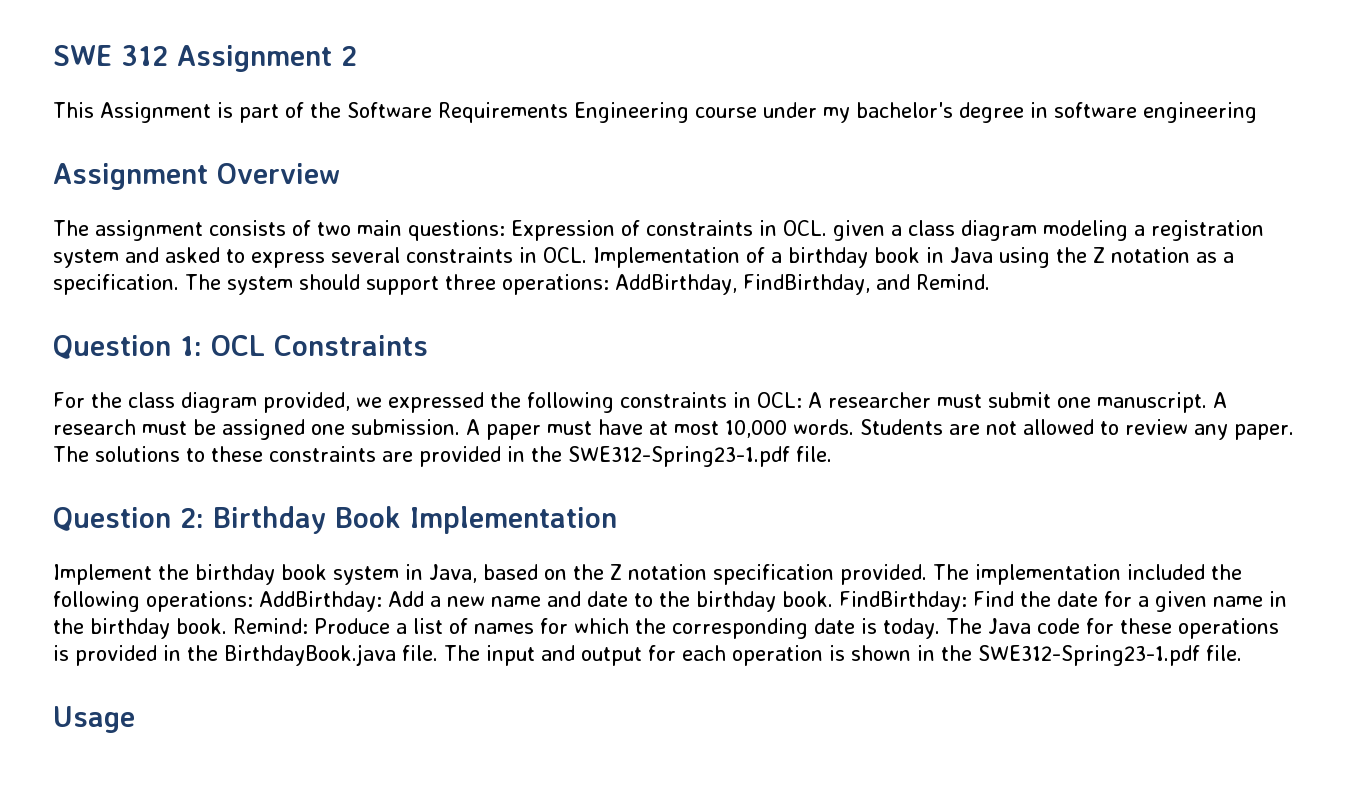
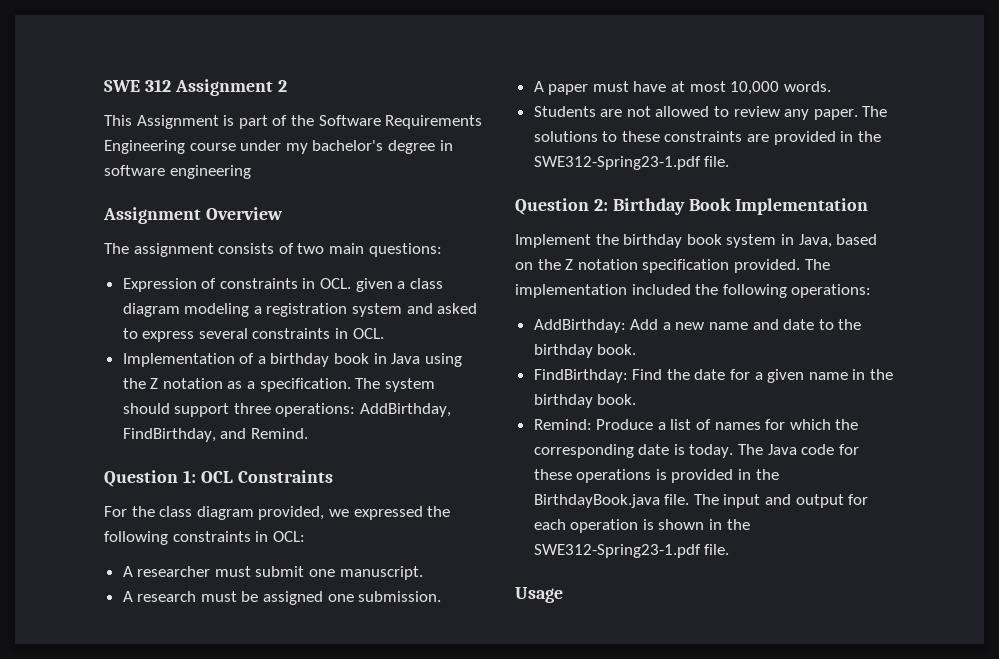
(505, 230) none -> (442, 250) //
(587, 255) none -> (384, 333) //
(802, 400) none -> (305, 536) //
(1207, 402) none -> (423, 573) //
(460, 427) none -> (442, 596) //
(854, 427) none -> (831, 86) //
(253, 601) none -> (872, 291) //
(833, 599) none -> (637, 349) //
(227, 626) none -> (637, 399) //

